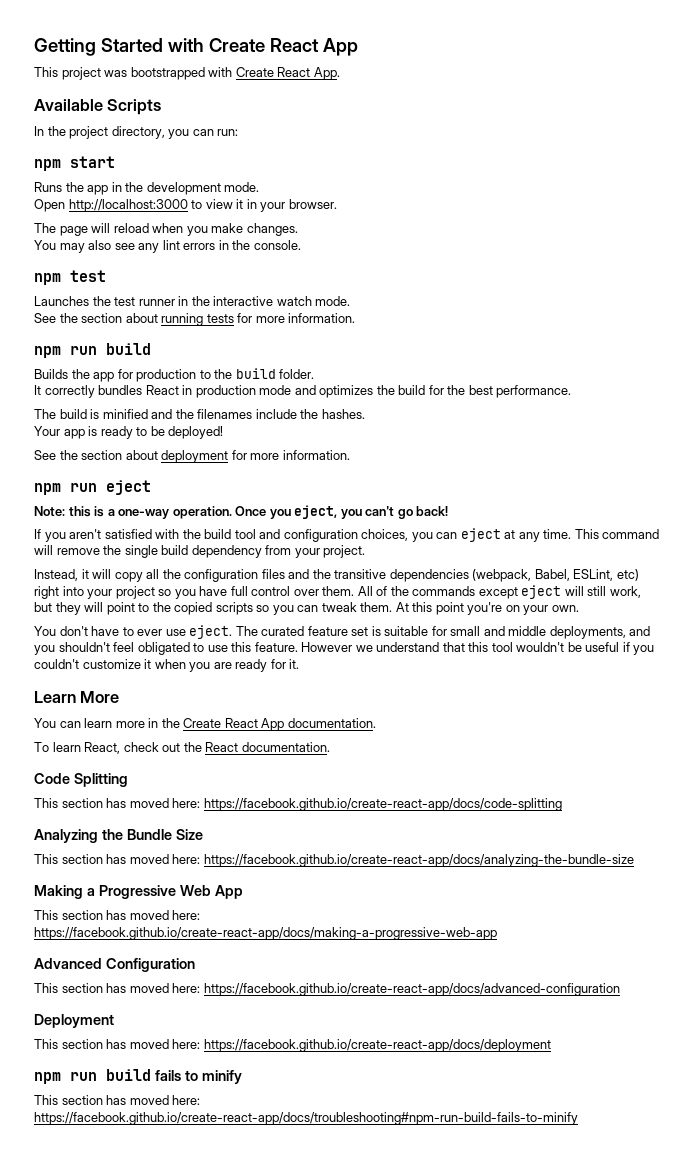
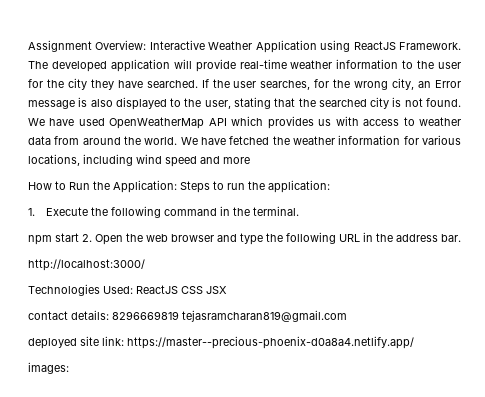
[34,38,358,56] [34,67,340,80] [34,99,162,115] [34,126,239,139] [34,156,115,171] [34,182,260,195] [34,199,337,212] [34,223,298,236] [34,240,301,253] [34,270,106,285] [34,296,351,306] [34,313,356,326] [34,343,151,358] [34,368,315,382] [34,385,572,398] [34,409,365,419] [34,426,224,439] [34,450,350,463] [34,480,151,495] [34,505,449,519] [34,528,660,542] [34,545,366,558] [34,569,639,582] [34,585,641,599] [34,602,579,615] [34,625,651,639] [34,642,655,655] [34,659,300,672] [34,691,120,703] [34,718,376,731] [34,742,330,754] [34,773,128,787] [34,798,562,811] [34,829,203,843] [34,854,634,867] [34,885,243,899] [34,910,201,920] [34,927,497,940] [34,958,195,972] [34,983,620,996] [34,1014,114,1028] [34,1039,551,1052] [34,1069,242,1084] [34,1095,201,1105] [34,1112,578,1125] Getting Started with Create React App // This project was bootstrapped with Create React App. // Available Scripts // In the project directory, you can run: // npm start // Runs the app in the development mode. // Open http://localhost:3000 to view it in your browser. // The page will reload when you make changes. // You may also see any lint errors in the console. // npm test // Launches the test runner in the interactive watch mode. // See the section about running tests for more information. // npm run build // Builds the app for production to the build folder. // It correctly bundles React in production mode and optimizes the build for the best performance. // The build is minified and the filenames include the hashes. // Your app is ready to be deployed! // See the section about deployment for more information. // npm run eject // Note: this is a one-way operation. Once you eject, you can't go back! // If you aren't satisfied with the build tool and configuration choices, you can eject at any time. This command will remove the single build dependency from your project. // Instead, it will copy all the configuration files and the transitive dependencies (webpack, Babel, ESLint, etc) right into your project so you have full control over them. All of the commands except eject will still work, but they will point to the copied scripts so you can tweak them. At this point you're on your own. // You don't have to ever use eject. The curated feature set is suitable for small and middle deployments, and you shouldn't feel obligated to use this feature. However we understand that this tool wouldn't be useful if you couldn't customize it when you are ready for it. // Learn More // You can learn more in the Create React App documentation. // To learn React, check out the React documentation. // Code Splitting // This section has moved here: https://facebook.github.io/create-react-app/docs/code-splitting // Analyzing the Bundle Size // This section has moved here: https://facebook.github.io/create-react-app/docs/analyzing-the-bundle-size // Making a Progressive Web App // This section has moved here: https://facebook.github.io/create-react-app/docs/making-a-progressive-web-app // Advanced Configuration // This section has moved here: https://facebook.github.io/create-react-app/docs/advanced-configuration // Deployment // This section has moved here: https://facebook.github.io/create-react-app/docs/deployment // npm run build fails to minify // This section has moved here: https://facebook.github.io/create-react-app/docs/troubleshooting#npm-run-build-fails-to-minify -> [28,40,461,53] [28,59,461,72] [28,78,462,90] [28,97,461,110] [28,116,461,129] [28,135,461,145] [28,154,250,167] [28,180,330,193] [28,206,300,218] [28,232,461,245] [28,259,145,271] [28,284,227,296] [28,310,347,322] [28,336,414,349] [28,362,69,374] Assignment Overview: Interactive Weather Application using ReactJS Framework. The developed application will provide real-time weather information to the user for the city they have searched. If the user searches, for the wrong city, an Error message is also displayed to the user, stating that the searched city is not found. We have used OpenWeatherMap API which provides us with access to weather data from around the world. We have fetched the weather information for various locations, including wind speed and more // How to Run the Application: Steps to run the application: // 1. Execute the following command in the terminal. // npm start 2. Open the web browser and type the following URL in the address bar. // http://localhost:3000/ // Technologies Used: ReactJS CSS JSX // contact details: 8296669819 tejasramcharan819@gmail.com // deployed site link: https://master--precious-phoenix-d0a8a4.netlify.app/ // images:

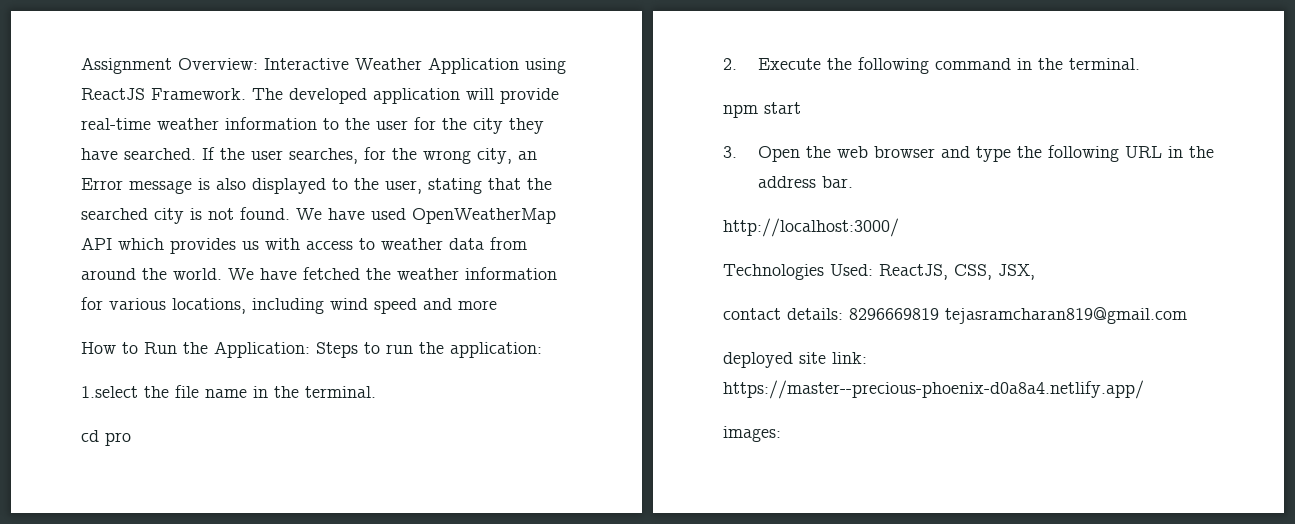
[28,208,35,216] 1. -> [81,385,376,398] [81,430,131,446] [723,58,737,70] 1.select the file name in the terminal. // cd pro // 2.
[82,234,92,242] 2. -> [723,146,737,158] // 3.
[136,285,227,294] ReactJS CSS JSX -> [879,264,1035,280] ReactJS, CSS, JSX,

